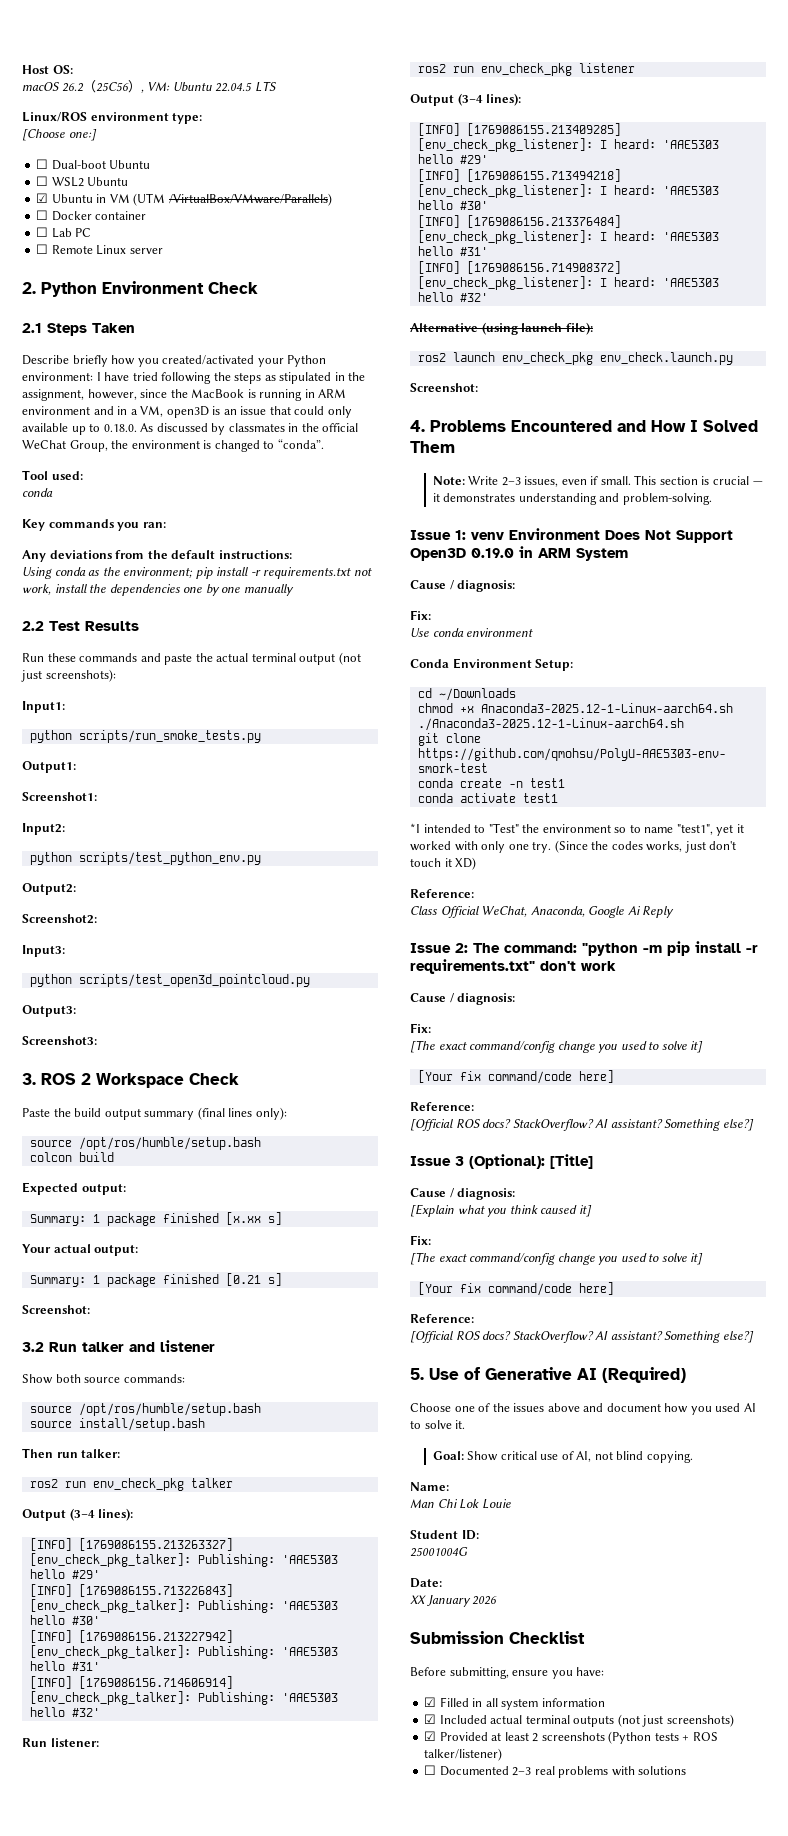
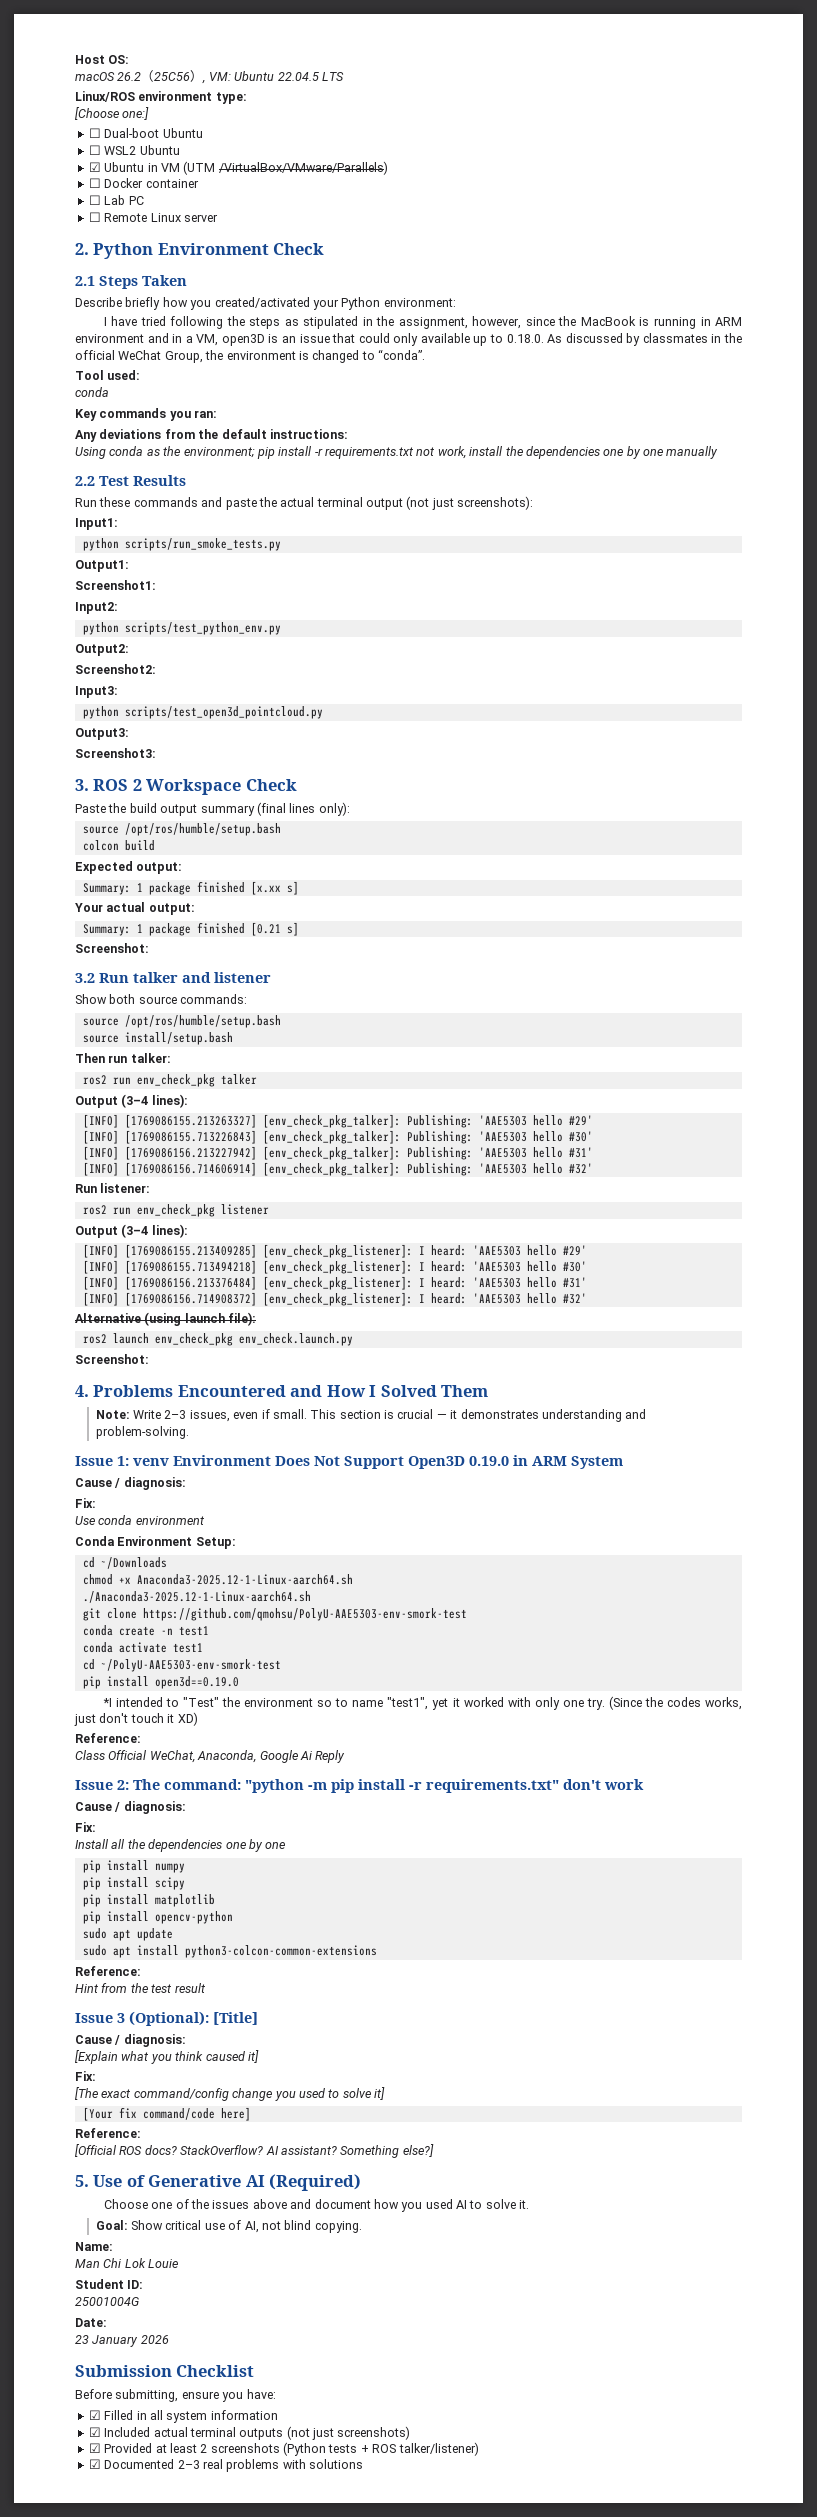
(93, 376) none -> (456, 302) //
(558, 798) none -> [82,1659,281,1672] [82,1676,239,1689] // cd ~/PolyU-AAE5303-env-smork-test // pip install open3d==0.19.0
[410,1040,704,1053] [417,1070,614,1084] [410,1102,474,1111] [410,1119,754,1131] [The exact command/config change you used to solve it] // [Your fix command/code here] // Reference: // [Official ROS docs? StackOverflow? AI assistant? Something else?] -> [75,1839,287,1852] [82,1860,185,1873] [82,1877,185,1890] [82,1894,215,1907] [82,1911,233,1924] [82,1928,173,1941] [82,1945,377,1958] [75,1966,141,1976] [75,1983,206,1993] Install all the dependencies one by one // pip install numpy // pip install scipy // pip install matplotlib // pip install opencv-python // sudo apt update // sudo apt install python3-colcon-common-extensions // Reference: // Hint from the test result
[410,1595,426,1605] XX -> [75,2335,89,2344] 23
[424,1765,437,1775] ☐ -> [88,2459,101,2469] ☑

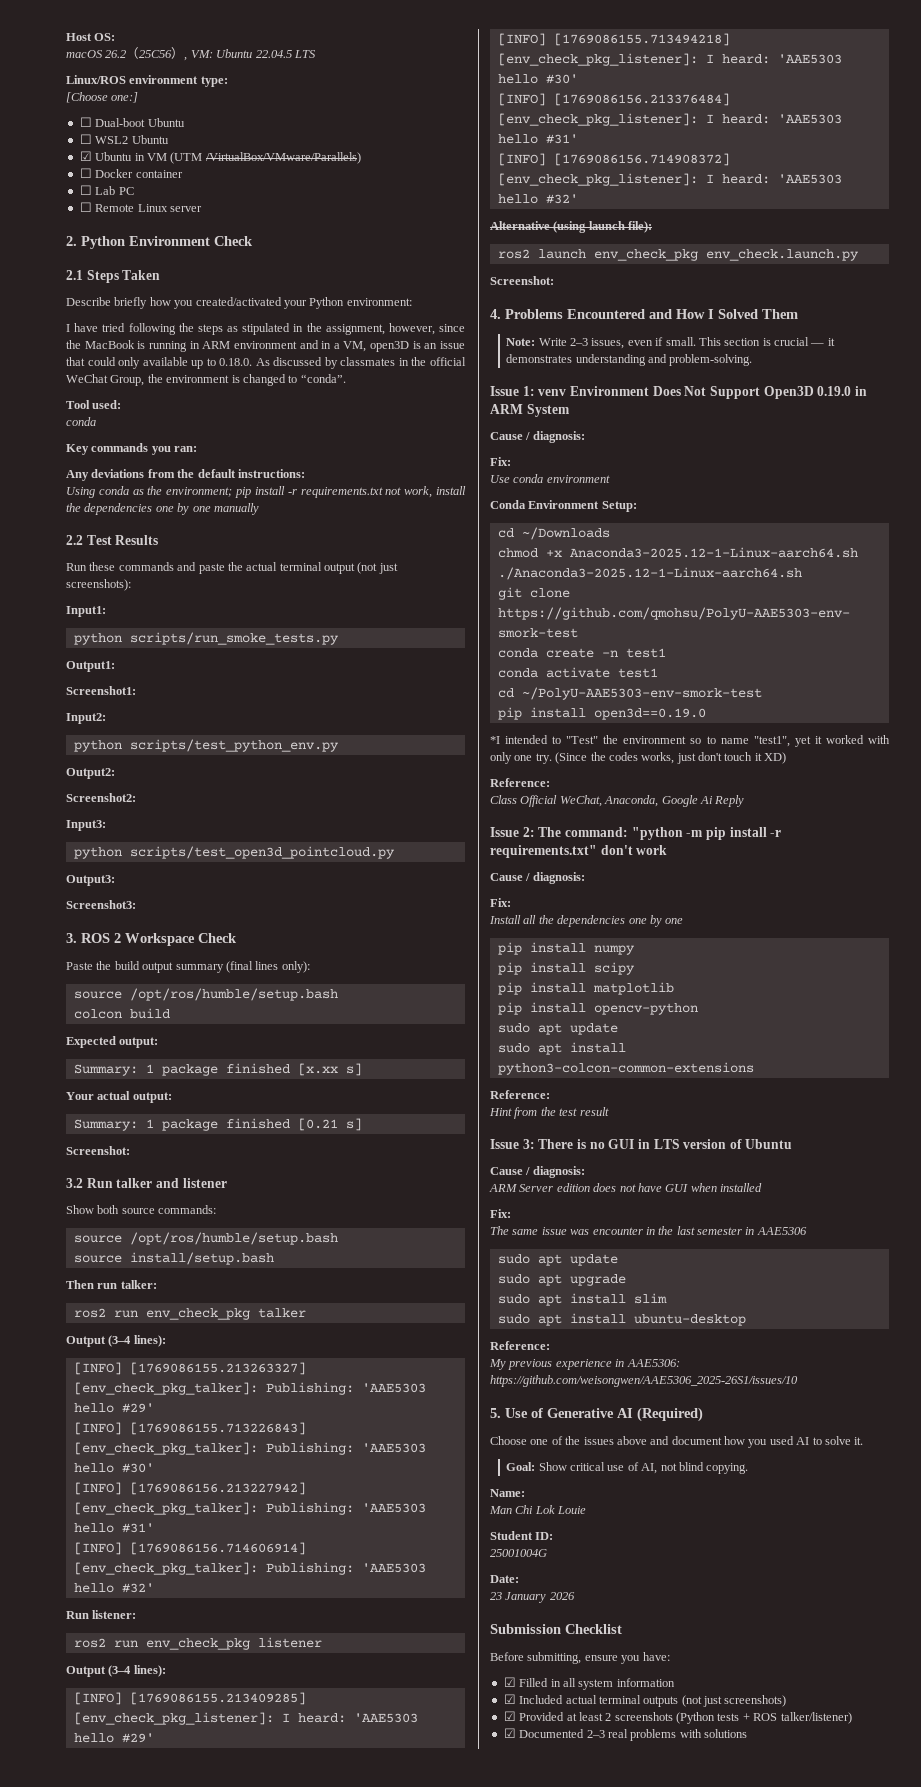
[117,2011,258,2026] [75,2034,186,2047] [75,2050,259,2064] [75,2071,96,2081] [75,2087,385,2101] [82,2107,251,2121] [75,2128,141,2138] [75,2144,434,2158] 3 (Optional): [Title] // Cause / diagnosis: // [Explain what you think caused it] // Fix: // [The exact command/config change you used to solve it] // [Your fix command/code here] // Reference: // [Official ROS docs? StackOverflow? AI assistant? Something else?] -> [522,1139,793,1149] [490,1166,585,1178] [489,1183,762,1192] [490,1209,511,1218] [490,1226,807,1235] [497,1254,618,1266] [497,1274,626,1286] [497,1293,667,1306] [497,1313,746,1326] [490,1341,550,1350] [489,1359,680,1370] [490,1375,798,1387] 3: There is no GUI in LTS version of Ubuntu // Cause / diagnosis: // ARM Server edition does not have GUI when installed // Fix: // The same issue was encounter in the last semester in AAE5306 // sudo apt update // sudo apt upgrade // sudo apt install slim // sudo apt install ubuntu-desktop // Reference: // My previous experience in AAE5306: https://github.com/weisongwen/AAE5306_2025-26S1/issues/10

